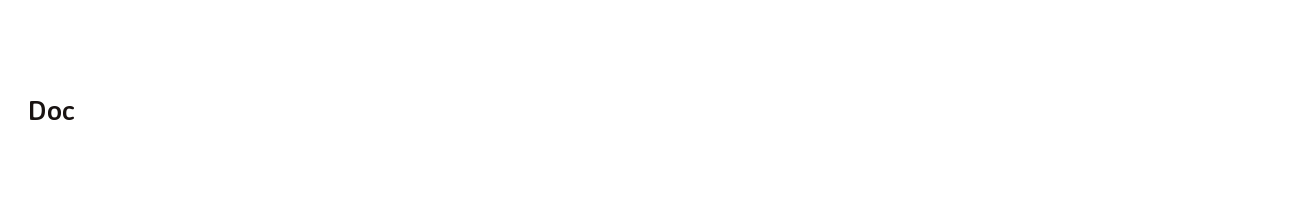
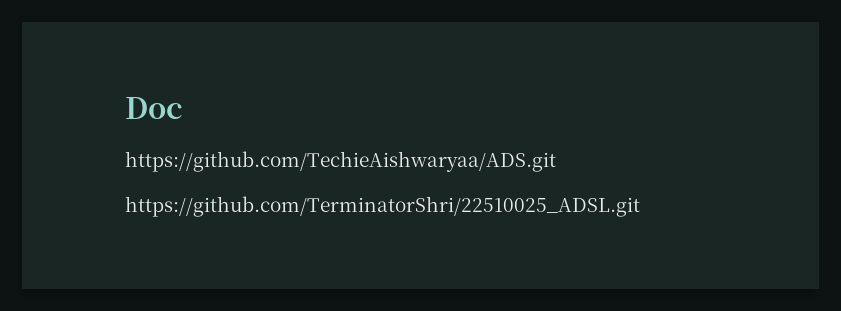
(75, 110) none -> [125,151,556,172] [125,196,640,217] // https://github.com/TechieAishwaryaa/ADS.git // https://github.com/TerminatorShri/22510025_ADSL.git

